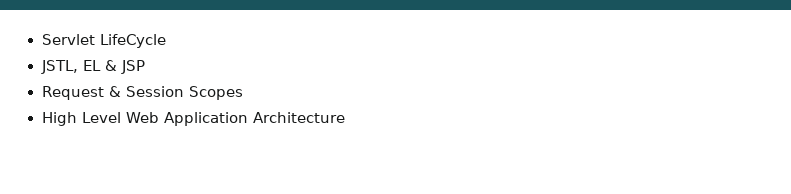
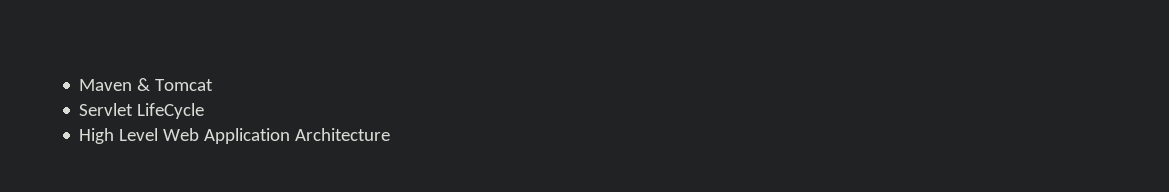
(41, 39) none -> [79,78,214,91] Maven & Tomcat //
[40,60,145,74] [41,86,243,100] // JSTL, EL & JSP // Request & Session Scopes -> (205, 111) none

